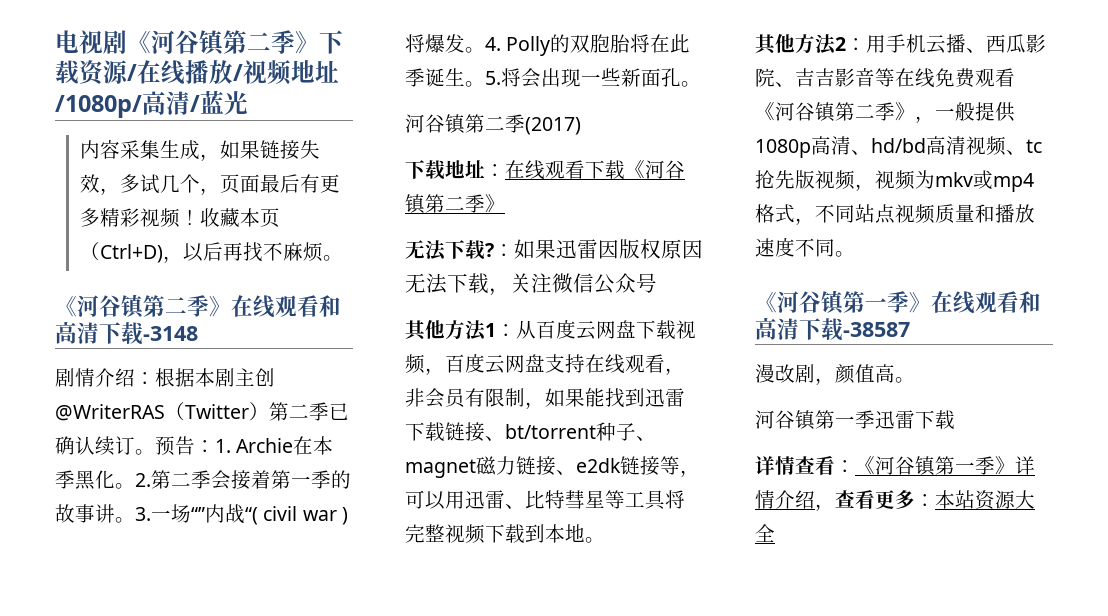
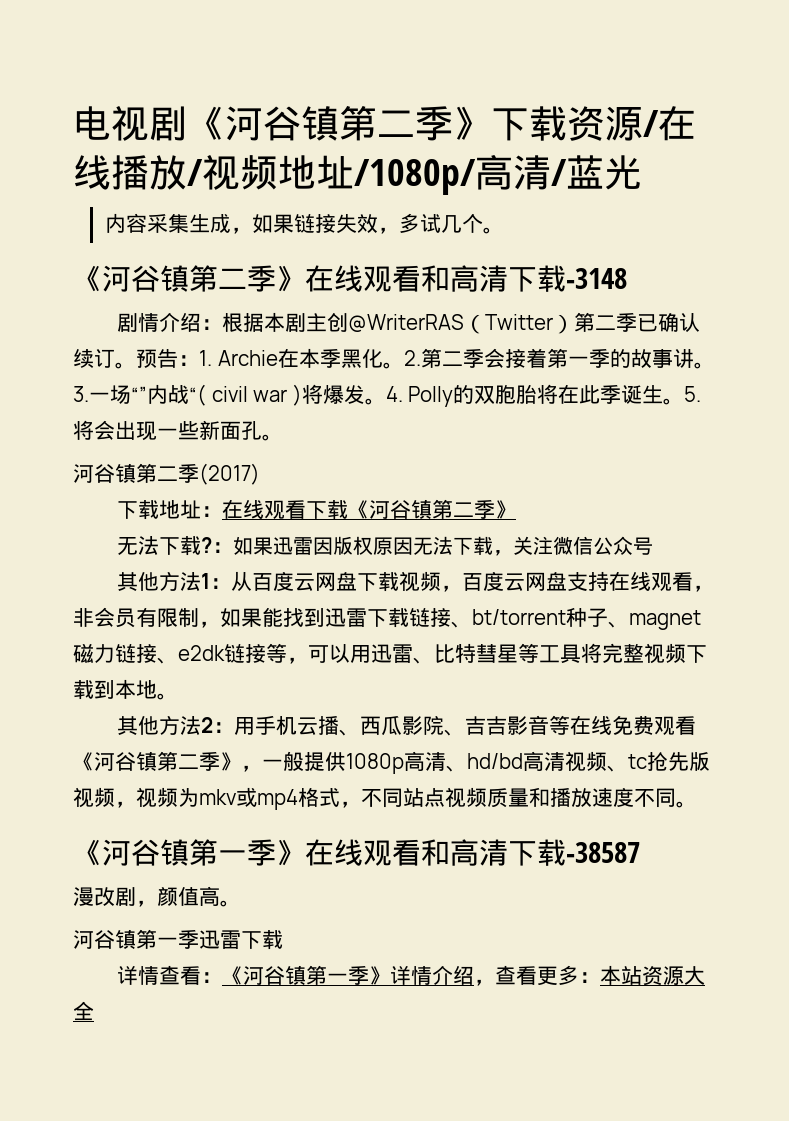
[199,174,340,195] [79,208,280,228] [79,242,323,263] ，页面最后有更多精彩视频！收藏本页（Ctrl+D)，以后再找不麻烦 -> (483, 223) none

